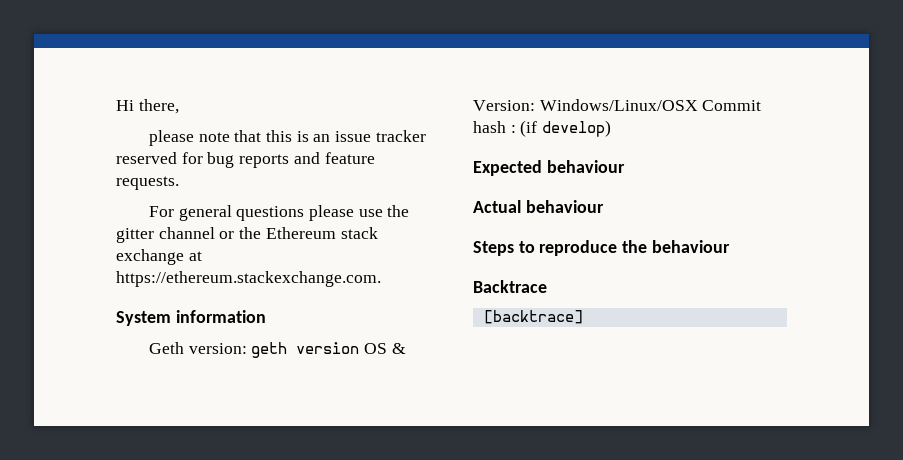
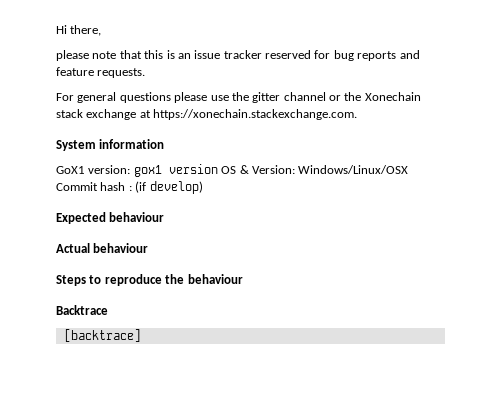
[265,227,336,239] Ethereum -> [364,92,421,101] Xonechain
[116,271,381,287] https://ethereum.stackexchange.com. -> [153,109,358,120] https://xonechain.stackexchange.com.
[148,342,288,358] Geth version: geth -> [56,165,162,177] GoX1 version: gox1

